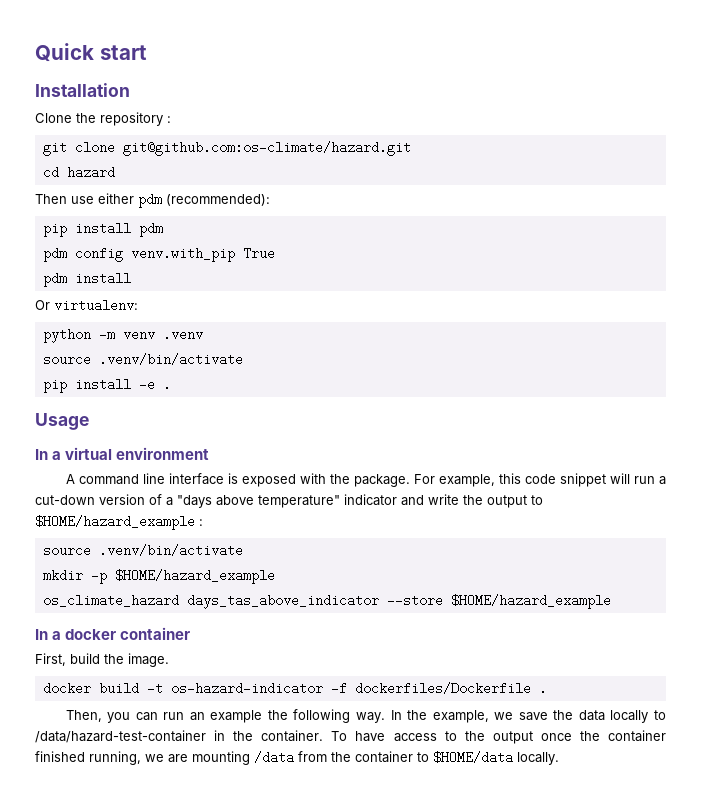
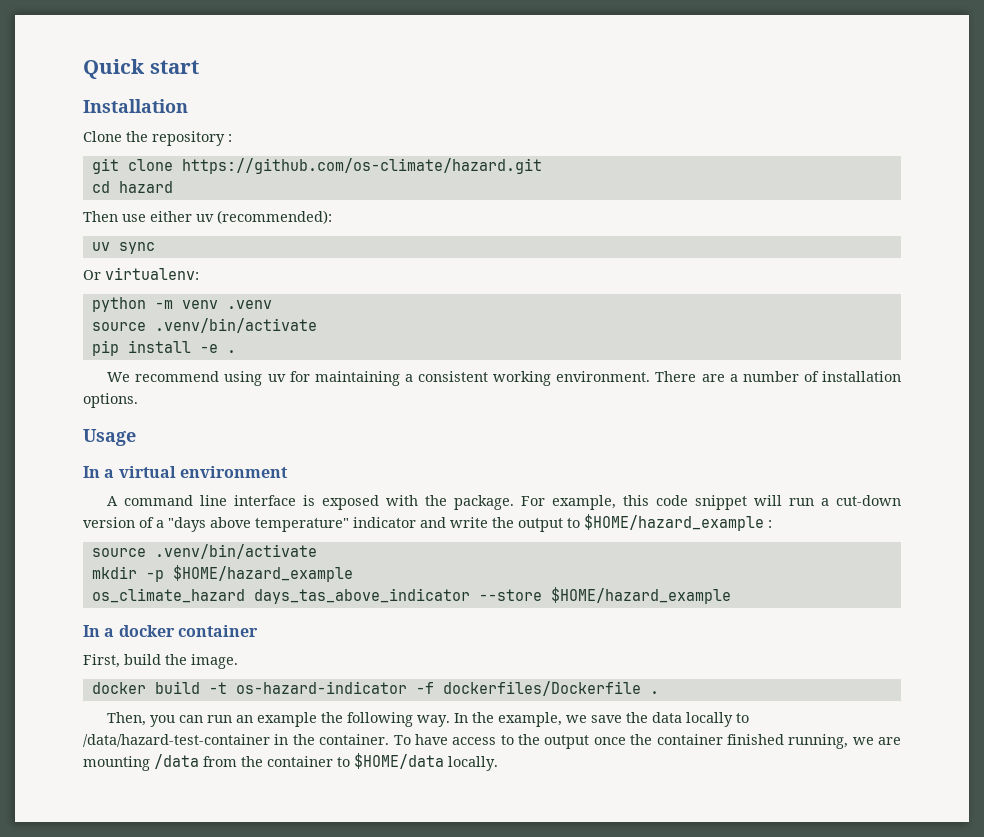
[122,141,411,156] git@github.com:os-climate/hazard.git -> [181,158,542,174] https://github.com/os-climate/hazard.git
[138,193,162,208] pdm -> [196,214,214,222] uv
[42,222,163,237] [42,247,275,262] [42,272,131,287] pip install pdm // pdm config venv.with_pip True // pdm install -> [91,242,155,254] uv sync
(171, 384) none -> [107,371,902,386] [83,393,138,408] // We recommend using uv for maintaining a consistent working environment. There are a number of installation options.

